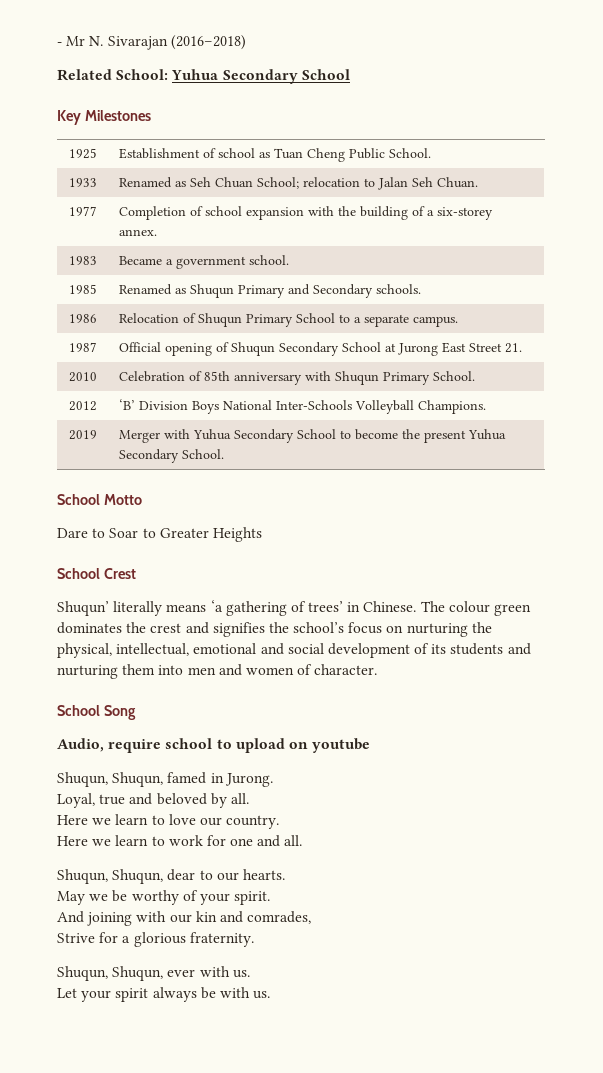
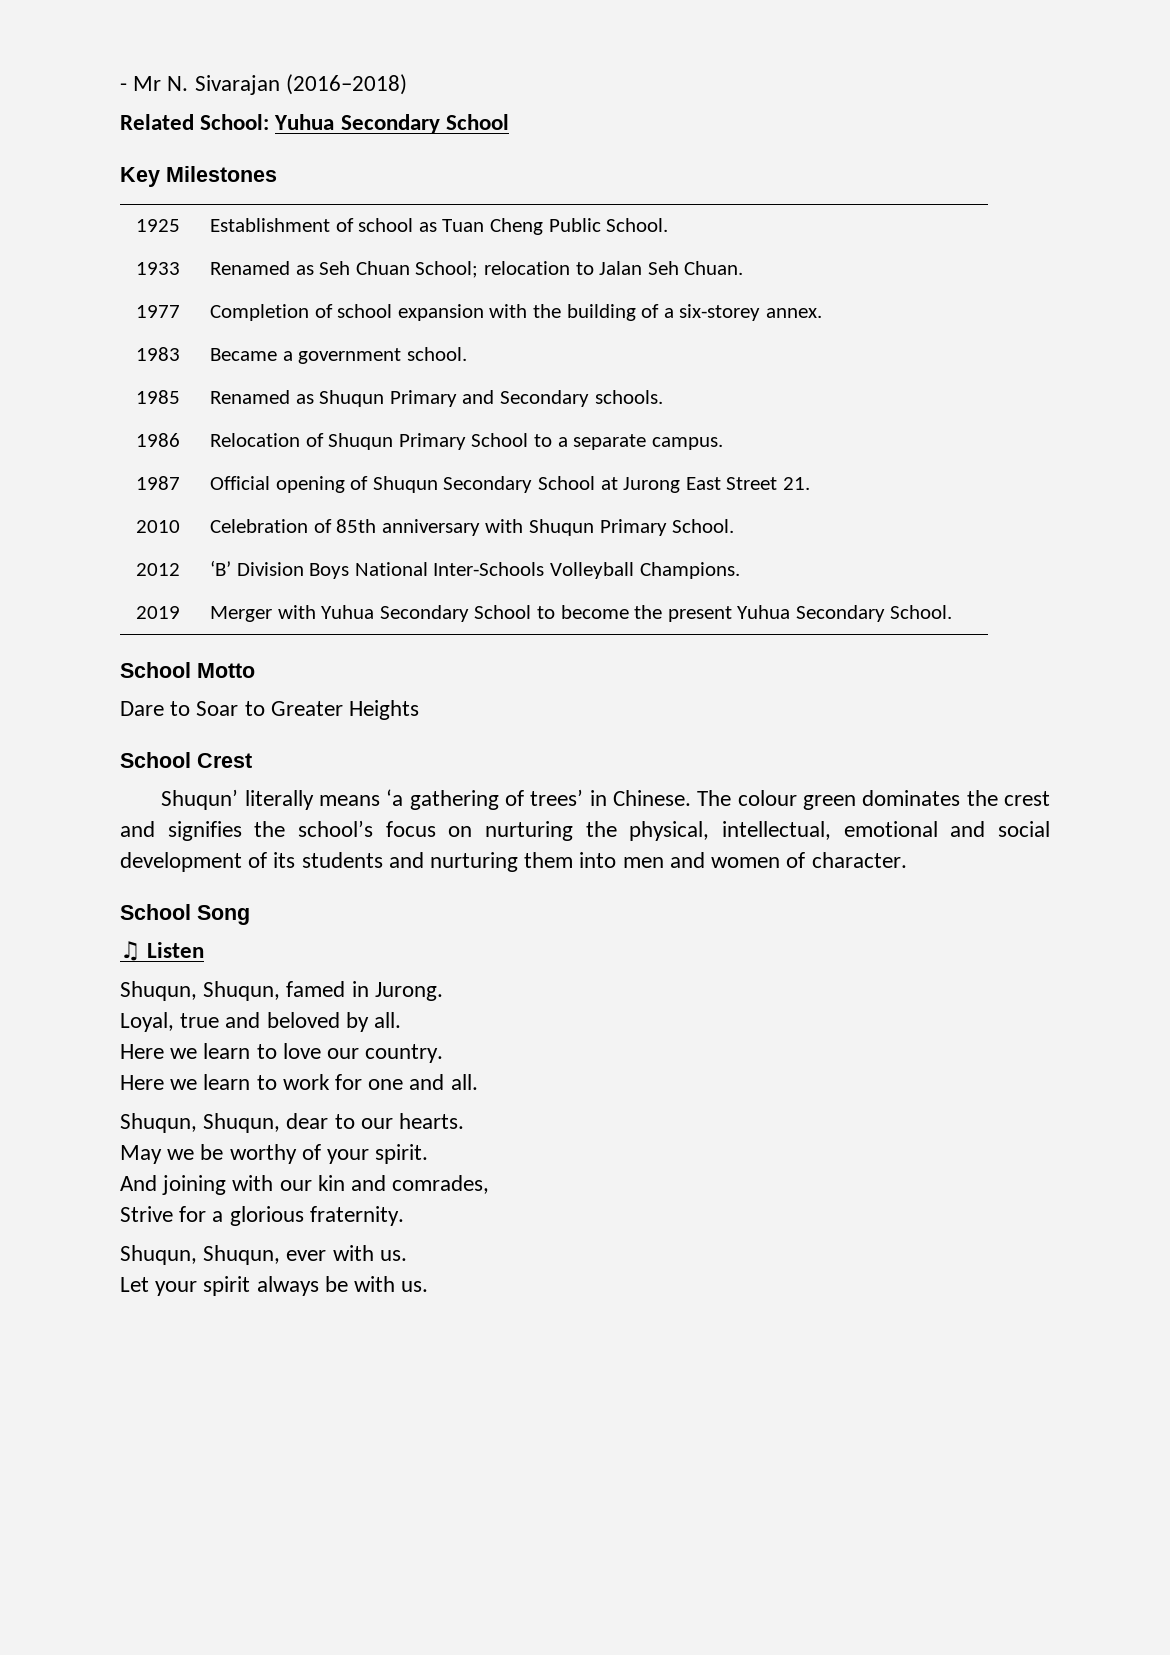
[57,738,371,753] Audio, require school to upload on youtube -> [120,941,205,961] ♫ Listen

